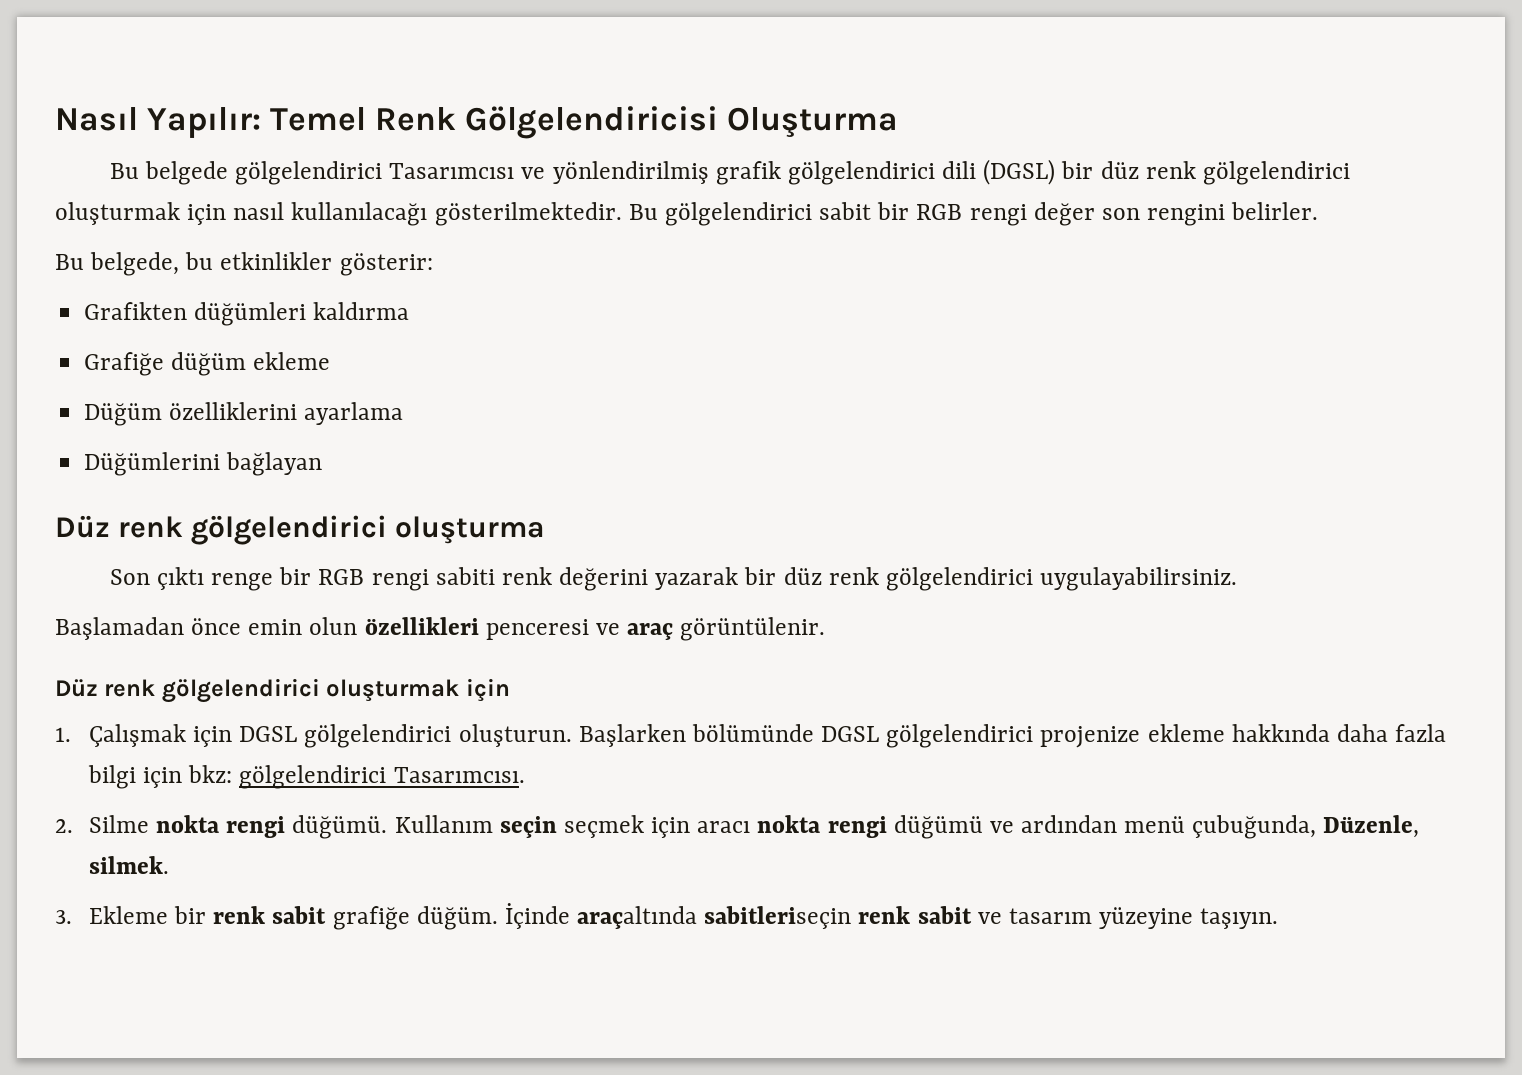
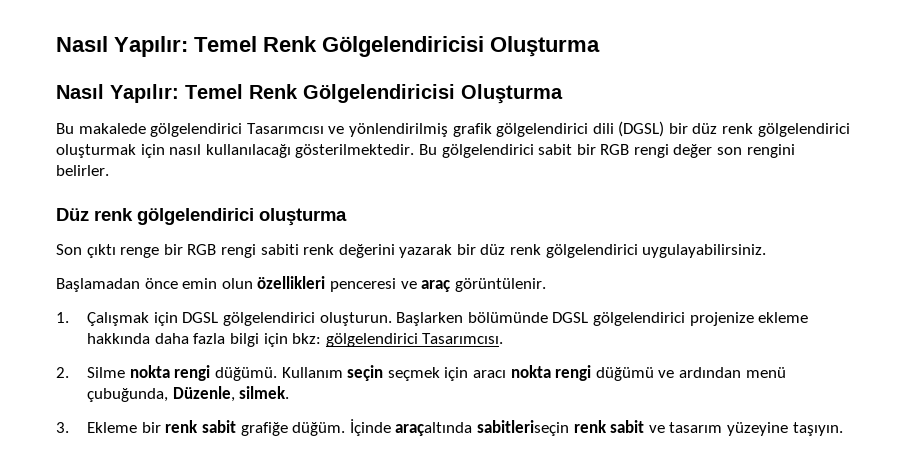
[55,106,899,139] [109,161,228,185] Nasıl Yapılır: Temel Renk Gölgelendiricisi Oluşturma // Bu belgede -> [56,36,600,57] [56,84,563,104] [56,123,146,134] Nasıl Yapılır: Temel Renk Gölgelendiricisi Oluşturma // Nasıl Yapılır: Temel Renk Gölgelendiricisi Oluşturma // Bu makalede
[55,252,433,276] [84,302,410,326] [84,352,331,376] [84,402,404,426] [84,452,323,476] // Bu belgede, bu etkinlikler gösterir: // Grafikten düğümleri kaldırma // Grafiğe düğüm ekleme // Düğüm özelliklerini ayarlama // Düğümlerini bağlayan -> (109, 170) none
[55,678,510,703] // Düz renk gölgelendirici oluşturmak için -> (546, 285) none

